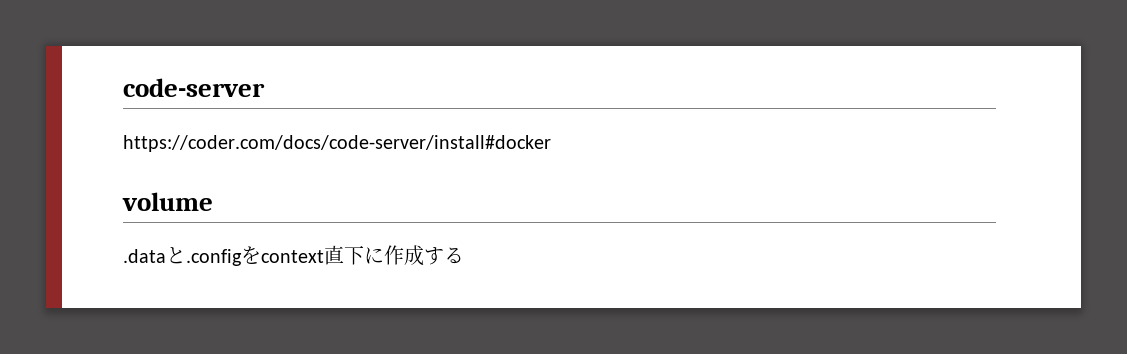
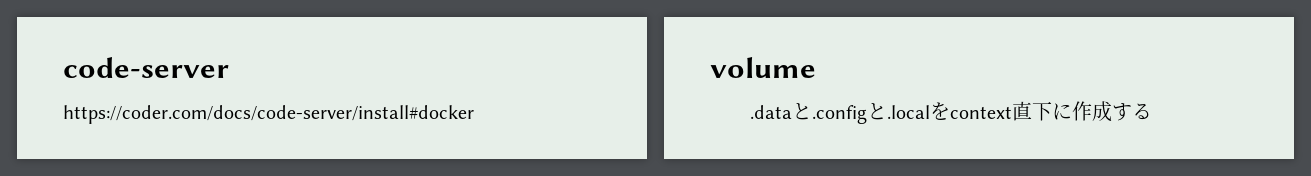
(242, 257) none -> [867,103,931,120] と.local

